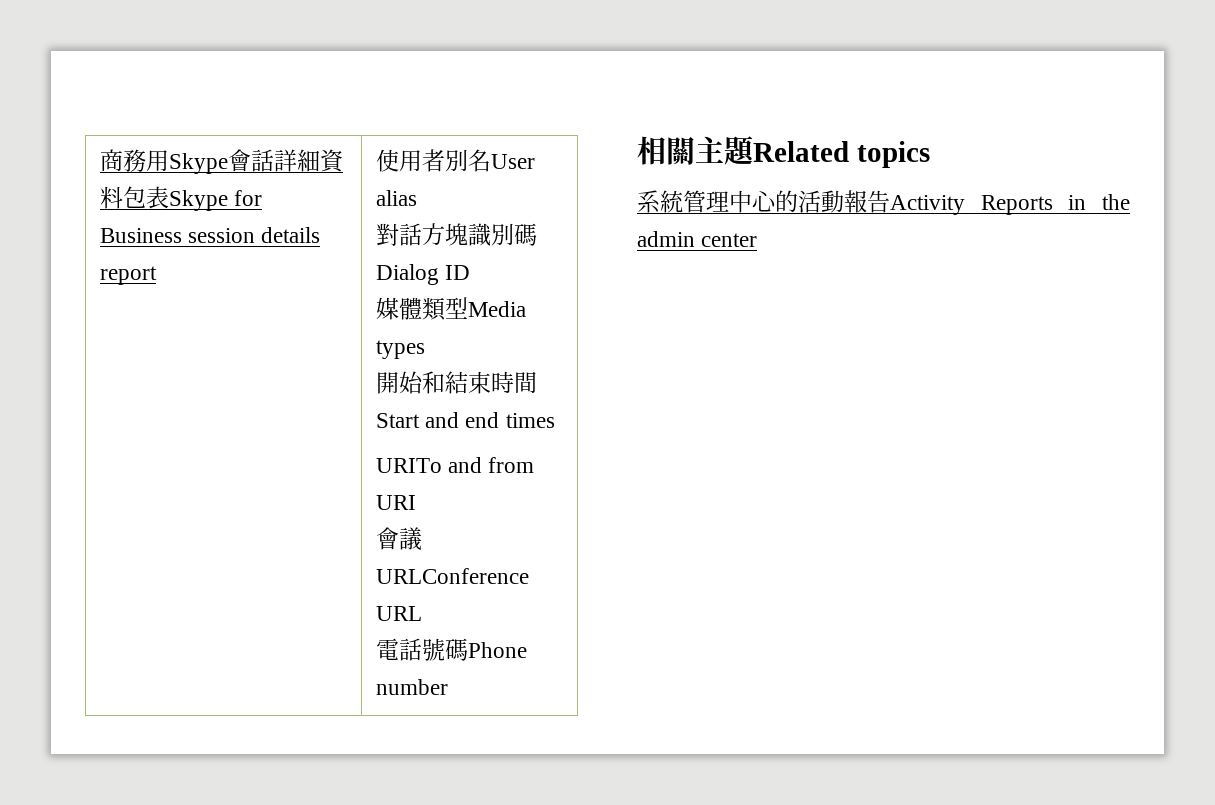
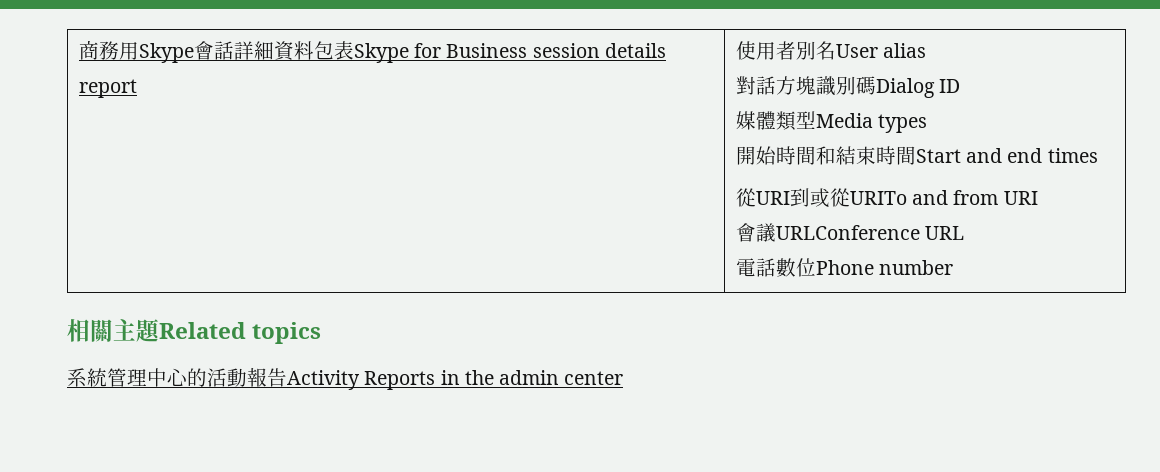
(423, 382) none -> [775,146,816,165] 時間
(555, 420) none -> [735,188,850,208] 從URI到或從
[421,638,468,661] 號碼 -> [775,258,816,277] 數位

